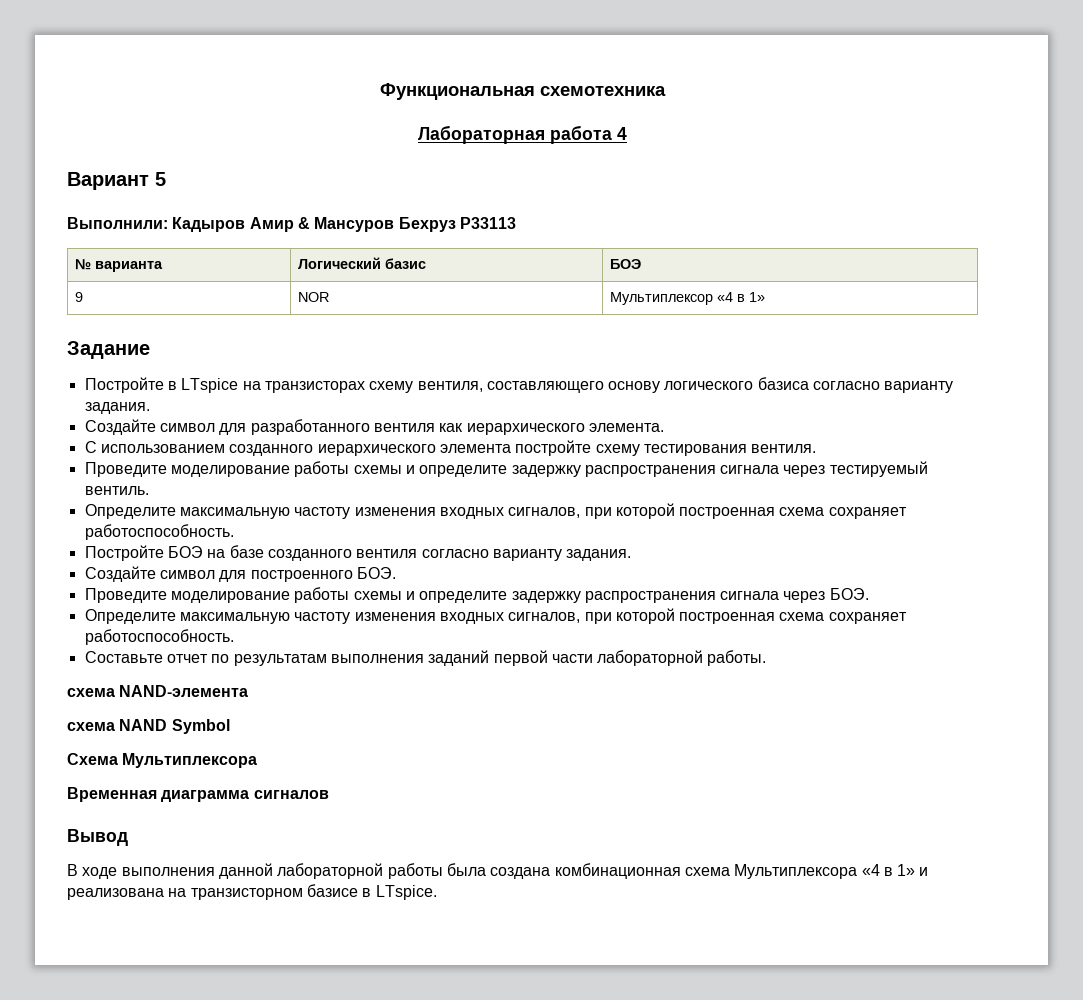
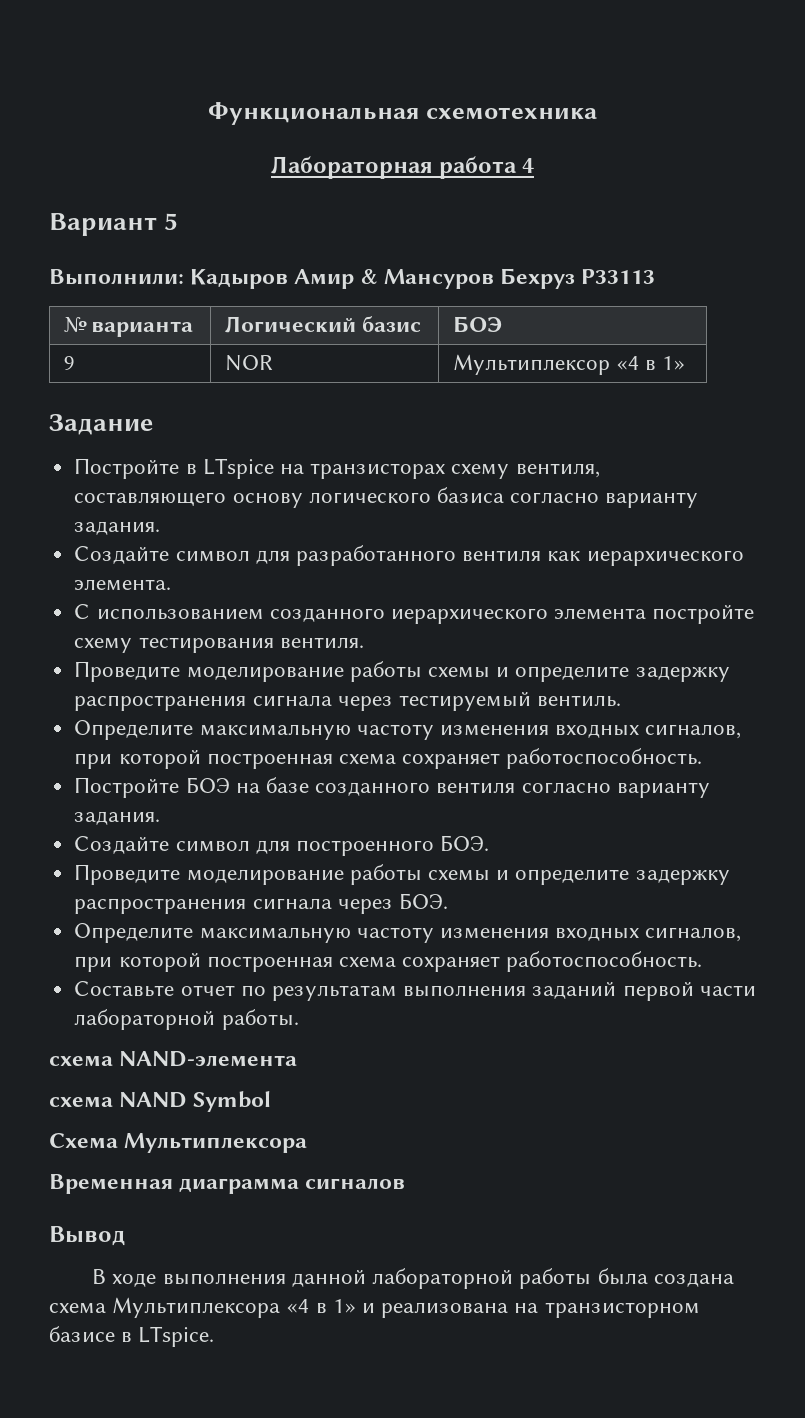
[554,863,681,879] комбинационная -> (734, 1280) none

